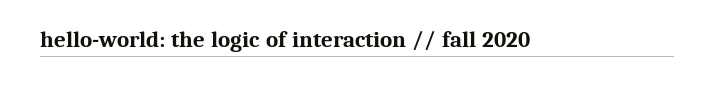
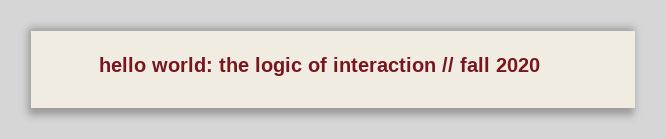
[40,31,165,47] hello-world: -> [99,57,213,72] hello world:

